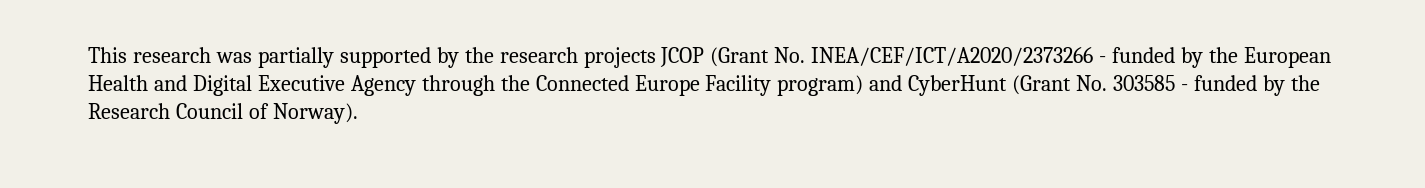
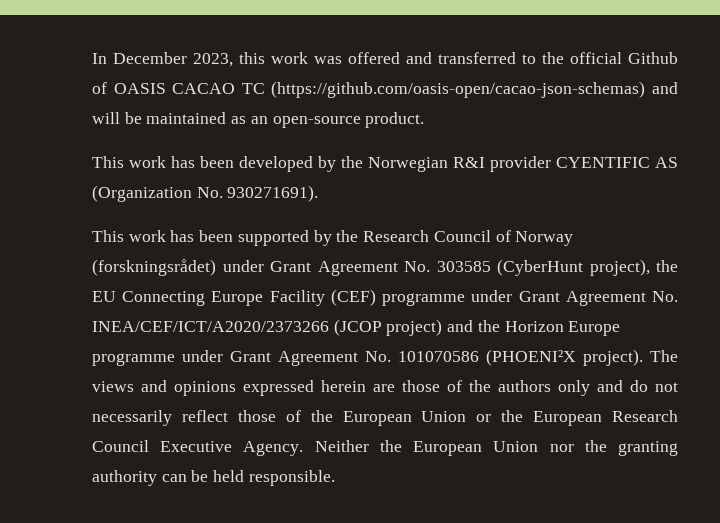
[88,47,1331,68] [88,75,1257,96] This research was partially supported by the research projects JCOP (Grant No. INEA/CEF/ICT/A2020/2373266 - funded by the European Health and Digital Executive Agency through the Connected Europe Facility program) and CyberHunt (Grant No. 303585 - funded -> [92,52,678,67] [92,81,678,98] [92,112,425,128] [92,156,678,172] [92,185,319,202] [92,230,309,246] In December 2023, this work was offered and transferred to the official Github of OASIS CACAO TC (https://github.com/oasis-open/cacao-json-schemas) and will be maintained as an open-source product. // This work has been developed by the Norwegian R&I provider CYENTIFIC AS (Organization No. 930271691). // This work has been supported
[272,103,358,124] Norway). -> [515,231,574,246] [92,259,678,276] [92,289,678,306] [92,319,621,336] [92,349,678,366] [92,380,678,396] [92,410,678,426] [92,440,678,456] [92,470,335,486] Norway (forskningsrådet) under Grant Agreement No. 303585 (CyberHunt project), the EU Connecting Europe Facility (CEF) programme under Grant Agreement No. INEA/CEF/ICT/A2020/2373266 (JCOP project) and the Horizon Europe programme under Grant Agreement No. 101070586 (PHOENI²X project). The views and opinions expressed herein are those of the authors only and do not necessarily reflect those of the European Union or the European Research Council Executive Agency. Neither the European Union nor the granting authority can be held responsible.

